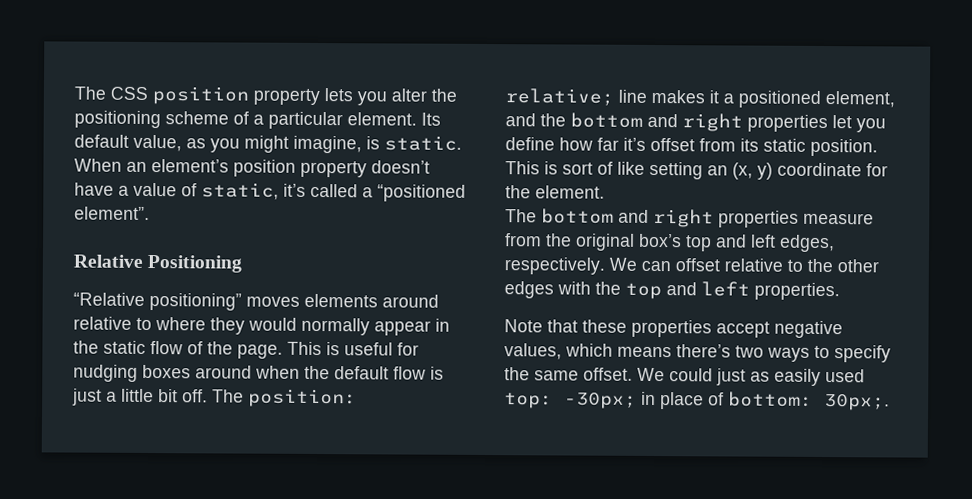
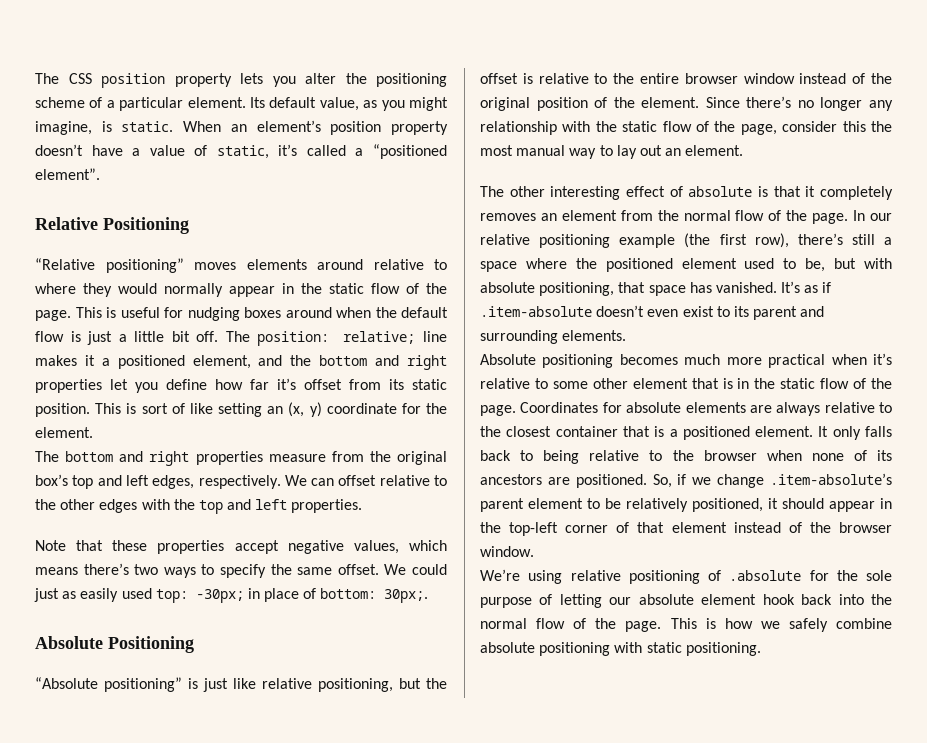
(890, 402) none -> [35,636,194,653] [35,677,447,692] [480,73,892,84] [480,96,893,111] [480,121,892,135] [480,145,744,159] [480,186,893,200] [480,210,893,224] [480,233,892,248] [480,258,893,272] [480,281,832,296] [480,305,825,320] [480,330,627,344] [480,353,892,368] [480,378,892,389] [480,402,892,416] [480,426,893,440] [480,450,892,464] [480,473,892,488] [480,498,892,512] [480,522,892,536] [480,546,534,557] [480,569,892,584] [480,594,892,608] [480,618,892,632] [480,642,761,656] // Absolute Positioning // “Absolute positioning” is just like relative positioning, but the offset is relative to the entire browser window instead of the original position of the element. Since there’s no longer any relationship with the static flow of the page, consider this the most manual way to lay out an element. // The other interesting effect of absolute is that it completely removes an element from the normal flow of the page. In our relative positioning example (the first row), there’s still a space where the positioned element used to be, but with absolute positioning, that space has vanished. It’s as if .item-absolute doesn’t even exist to its parent and surrounding elements. // Absolute positioning becomes much more practical when it’s relative to some other element that is in the static flow of the page. Coordinates for absolute elements are always relative to the closest container that is a positioned element. It only falls back to being relative to the browser when none of its ancestors are positioned. So, if we change .item-absolute’s parent element to be relatively positioned, it should appear in the top-left corner of that element instead of the browser window. // We’re using relative positioning of .absolute for the sole purpose of letting our absolute element hook back into the normal flow of the page. This is how we safely combine absolute positioning with static positioning.

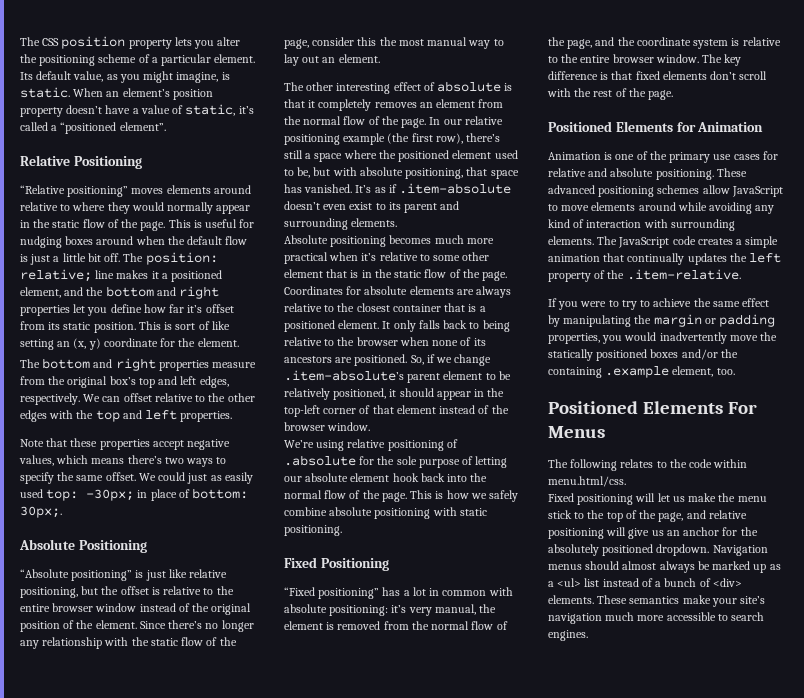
(761, 649) none -> [284,557,389,571] [284,587,513,599] [284,604,497,616] [284,621,508,630] [548,37,781,49] [548,54,742,66] [548,71,768,80] [547,88,674,100] [548,121,764,132] [548,151,778,163] [548,168,747,180] [548,185,783,197] [548,202,775,214] [548,219,735,231] [548,236,779,248] [548,253,782,265] [548,269,741,282] [548,298,770,310] [548,314,776,327] [548,332,778,344] [548,349,738,361] [548,366,735,378] [548,401,757,414] [548,426,605,438] [548,459,748,471] [548,476,626,487] [548,493,767,505] [548,510,747,522] [548,527,758,539] [548,544,768,556] [548,561,781,573] [548,578,742,587] [548,595,766,607] [548,612,765,624] [548,630,588,641] // Fixed Positioning // “Fixed positioning” has a lot in common with absolute positioning: it’s very manual, the element is removed from the normal flow of the page, and the coordinate system is relative to the entire browser window. The key difference is that fixed elements don’t scroll with the rest of the page. // Positioned Elements for Animation // Animation is one of the primary use cases for relative and absolute positioning. These advanced positioning schemes allow JavaScript to move elements around while avoiding any kind of interaction with surrounding elements. The JavaScript code creates a simple animation that continually updates the left property of the .item-relative. // If you were to try to achieve the same effect by manipulating the margin or padding properties, you would inadvertently move the statically positioned boxes and/or the containing .example element, too. // Positioned Elements For Menus // The following relates to the code within menu.html/css. // Fixed positioning will let us make the menu stick to the top of the page, and relative positioning will give us an anchor for the absolutely positioned dropdown. Navigation menus should almost always be marked up as a <ul> list instead of a bunch of <div> elements. These semantics make your site’s navigation much more accessible to search engines.

